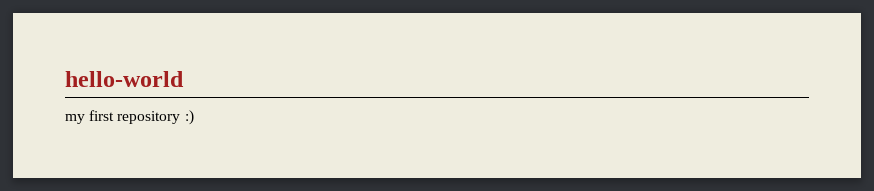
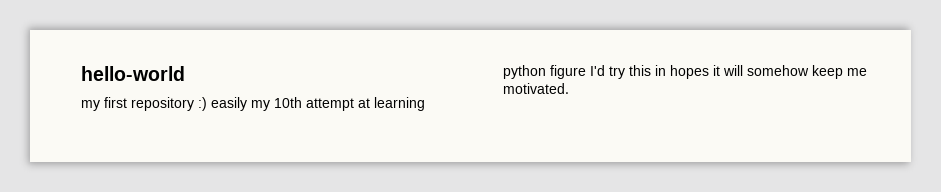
(194, 117) none -> [211,97,425,111] [503,65,867,79] [503,83,569,94] easily my 10th attempt at learning python figure I'd try this in hopes it will somehow keep me motivated.

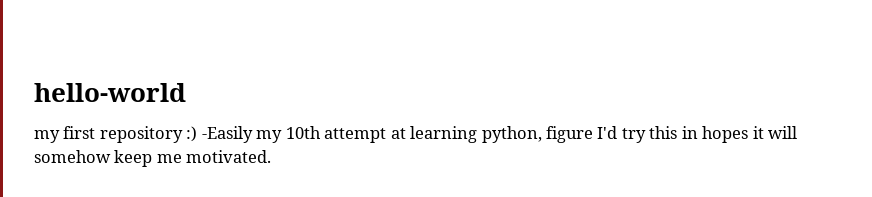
[211,97,247,111] easily -> [201,126,253,143] -Easily
[503,65,546,79] python -> [481,126,542,143] python,

